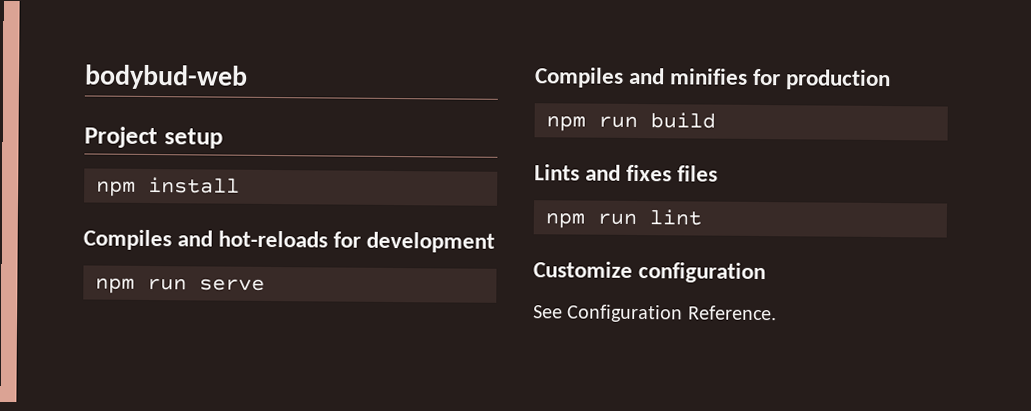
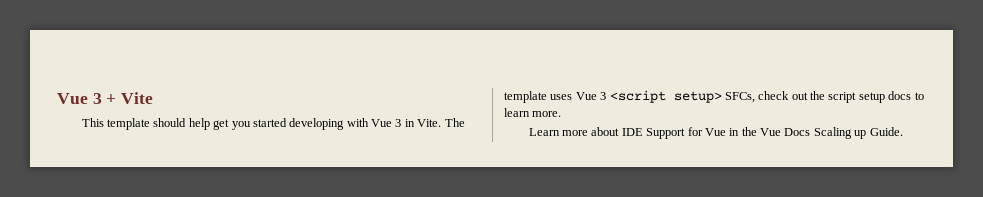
[84,64,248,90] [84,126,223,149] [96,176,240,197] [83,229,496,253] [95,277,265,294] [534,67,892,91] [546,112,716,132] [534,164,719,182] [545,209,702,229] [533,261,767,284] [533,304,777,323] bodybud-web // Project setup // npm install // Compiles and hot-reloads for development // npm run serve // Compiles and minifies for production // npm run build // Lints and fixes files // npm run lint // Customize configuration // See Configuration Reference. -> [57,92,154,104] [81,118,465,130] [504,90,924,103] [504,108,562,117] [528,127,903,139] Vue 3 + Vite // This template should help get you started developing with Vue 3 in Vite. The template uses Vue 3 <script setup> SFCs, check out the script setup docs to learn more. // Learn more about IDE Support for Vue in the Vue Docs Scaling up Guide.

